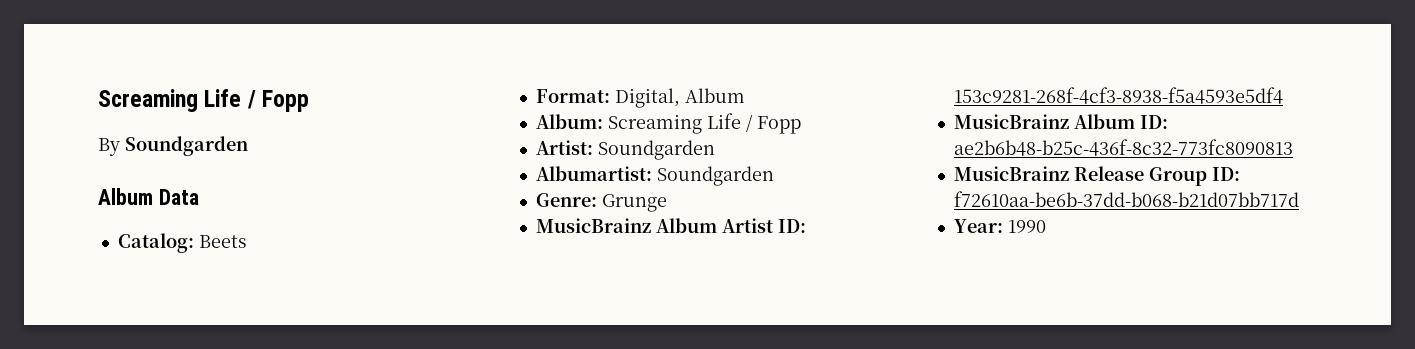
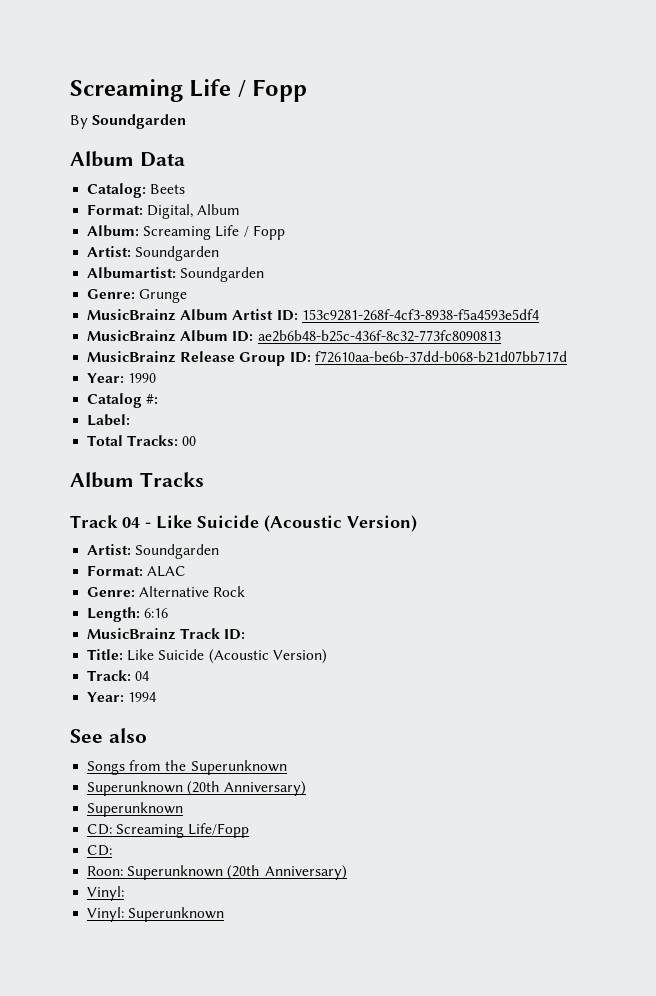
(1046, 226) none -> [87,393,159,408] [87,414,131,426] [87,435,197,446] [70,472,204,488] [70,515,417,532] [87,544,220,559] [87,565,187,577] [87,586,246,597] [87,607,169,622] [87,628,246,640] [87,649,327,664] [87,670,150,681] [87,692,157,702] [70,728,147,743] [87,760,287,775] [87,781,307,796] [87,802,184,817] [87,823,250,838] [87,845,113,856] [87,865,347,880] [87,886,125,901] [87,907,225,922] // Catalog #: // Label: // Total Tracks: 00 // Album Tracks // Track 04 - Like Suicide (Acoustic Version) // Artist: Soundgarden // Format: ALAC // Genre: Alternative Rock // Length: 6:16 // MusicBrainz Track ID: // Title: Like Suicide (Acoustic Version) // Track: 04 // Year: 1994 // See also // Songs from the Superunknown // Superunknown (20th Anniversary) // Superunknown // CD: Screaming Life/Fopp // CD: // Roon: Superunknown (20th Anniversary) // Vinyl: // Vinyl: Superunknown

